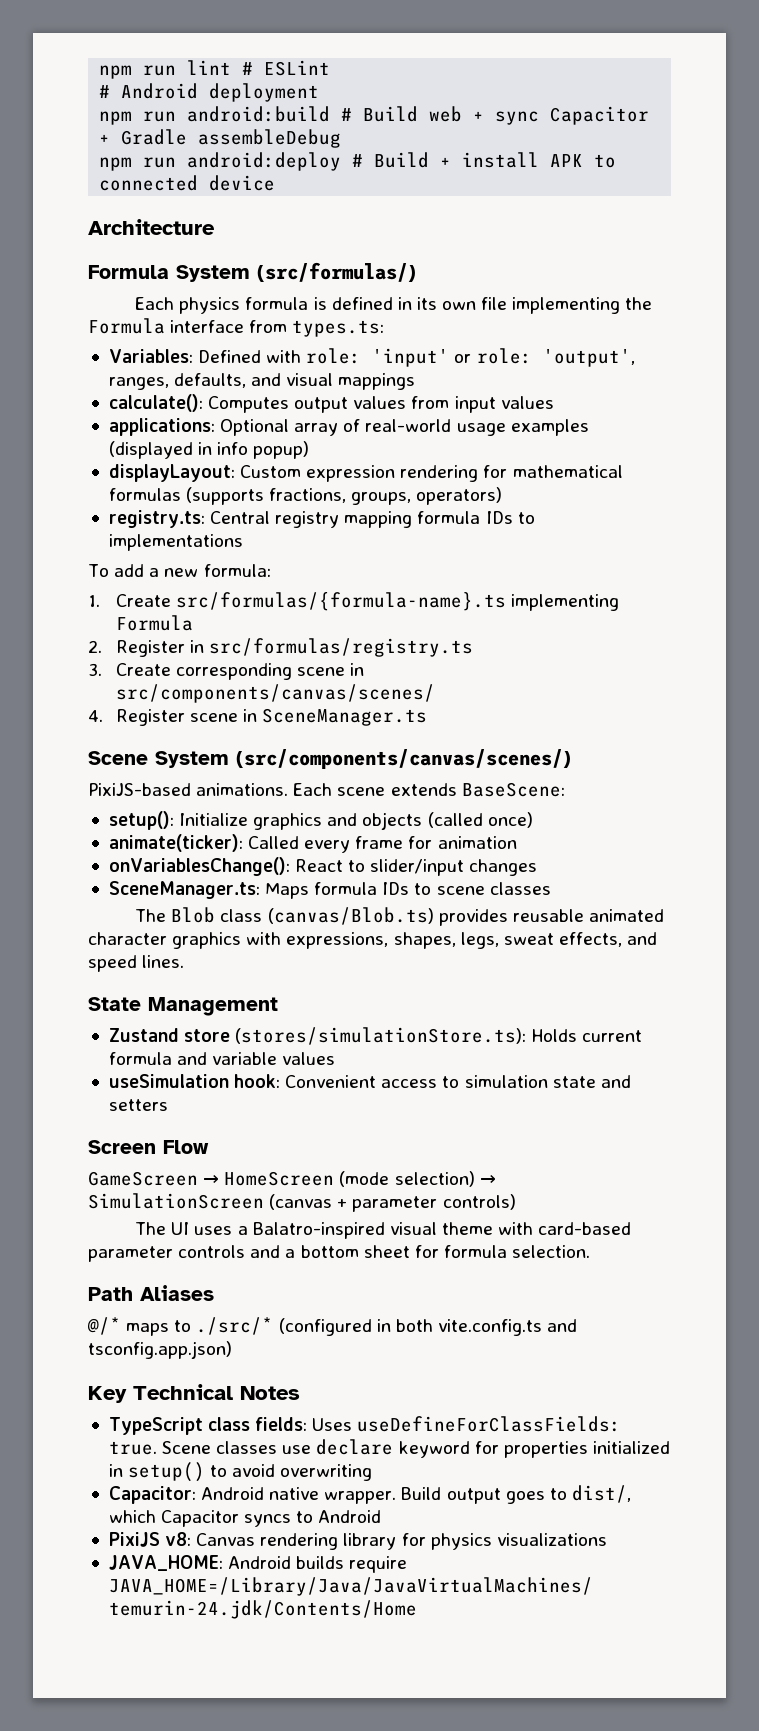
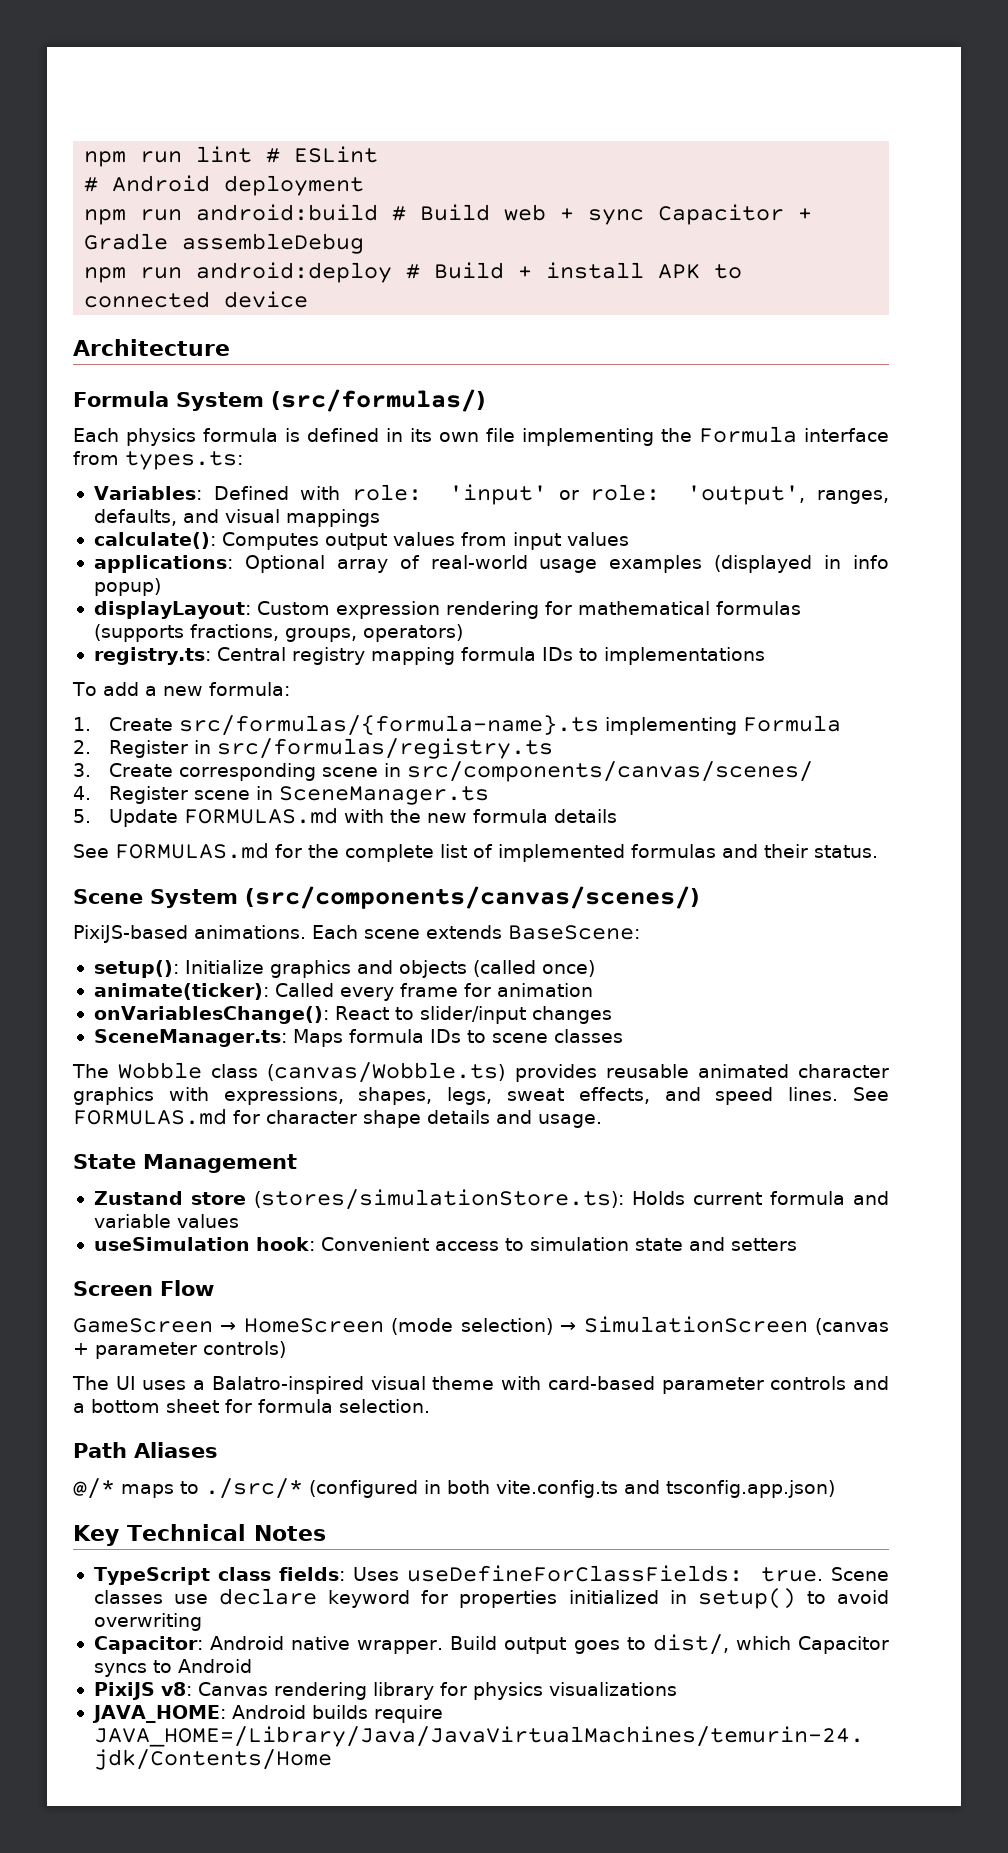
(428, 717) none -> [73,807,617,827] [73,842,878,862] // 5. Update FORMULAS.md with the new formula details // See FORMULAS.md for the complete list of implemented formulas and their status.
[171,907,434,925] Blob class (canvas/Blob.ts) -> [118,1062,506,1083] Wobble class (canvas/Wobble.ts)
(185, 961) none -> [852,1087,889,1101] [73,1108,602,1128] See FORMULAS.md for character shape details and usage.

